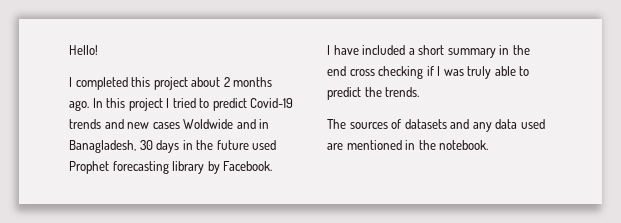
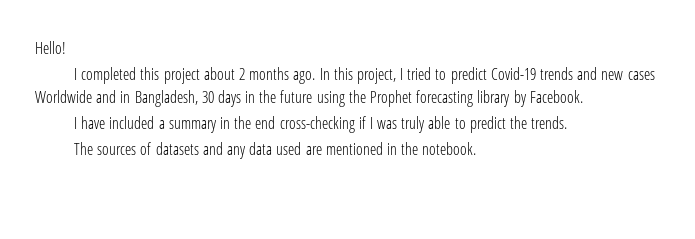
[128,98,163,111] project -> [356,68,396,84] project,
[183,119,234,129] Woldwide -> [35,90,92,103] Worldwide
[69,140,136,153] Banagladesh, -> [134,90,198,107] Bangladesh,
[252,140,277,150] used -> [316,90,366,107] using the
[418,45,445,55] short -> (165, 124) none
[349,66,424,79] cross checking -> [279,116,355,133] cross-checking

